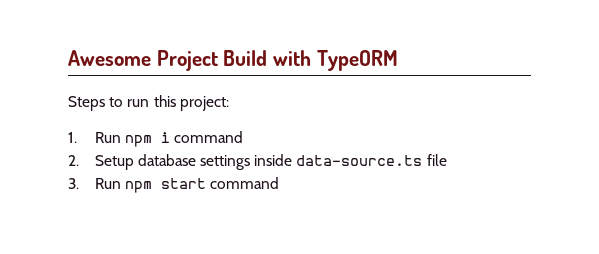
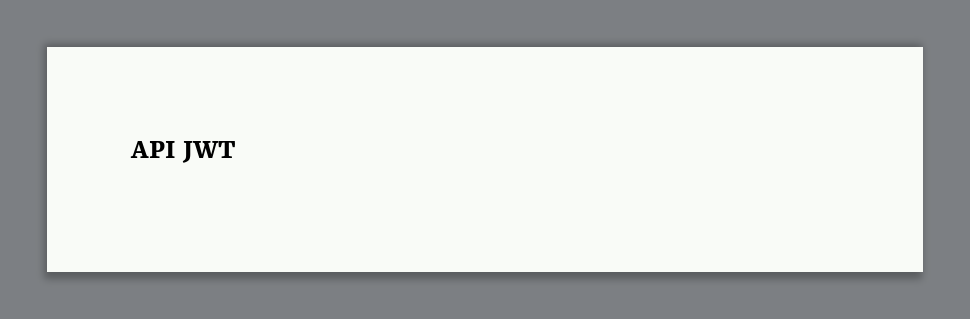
[68,50,398,71] [68,95,229,111] [68,131,244,147] [68,154,447,170] [68,177,280,193] Awesome Project Build with TypeORM // Steps to run this project: // 1. Run npm i command // 2. Setup database settings inside data-source.ts file // 3. Run npm start command -> [130,141,236,163] API JWT

